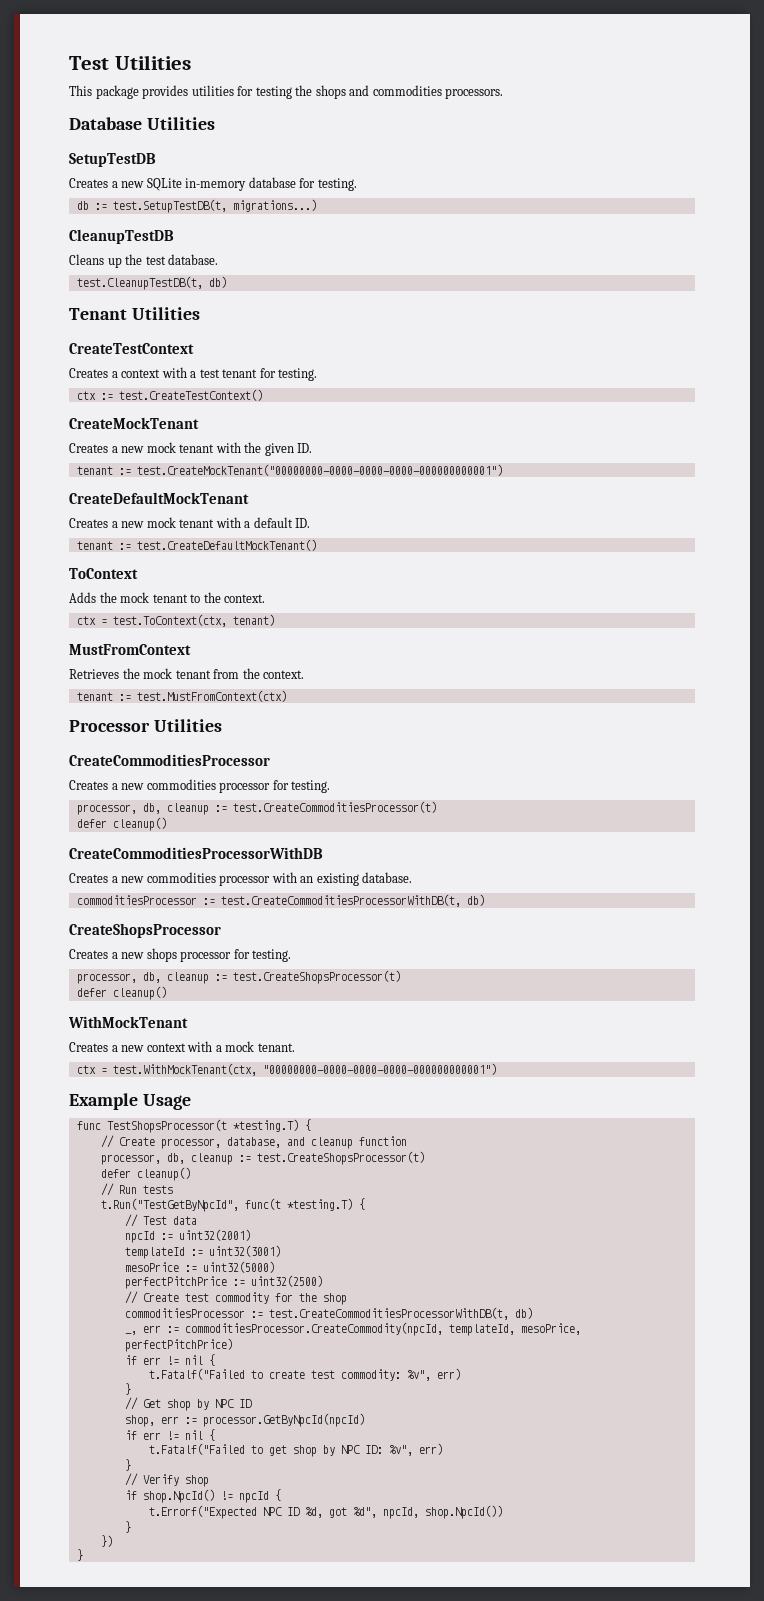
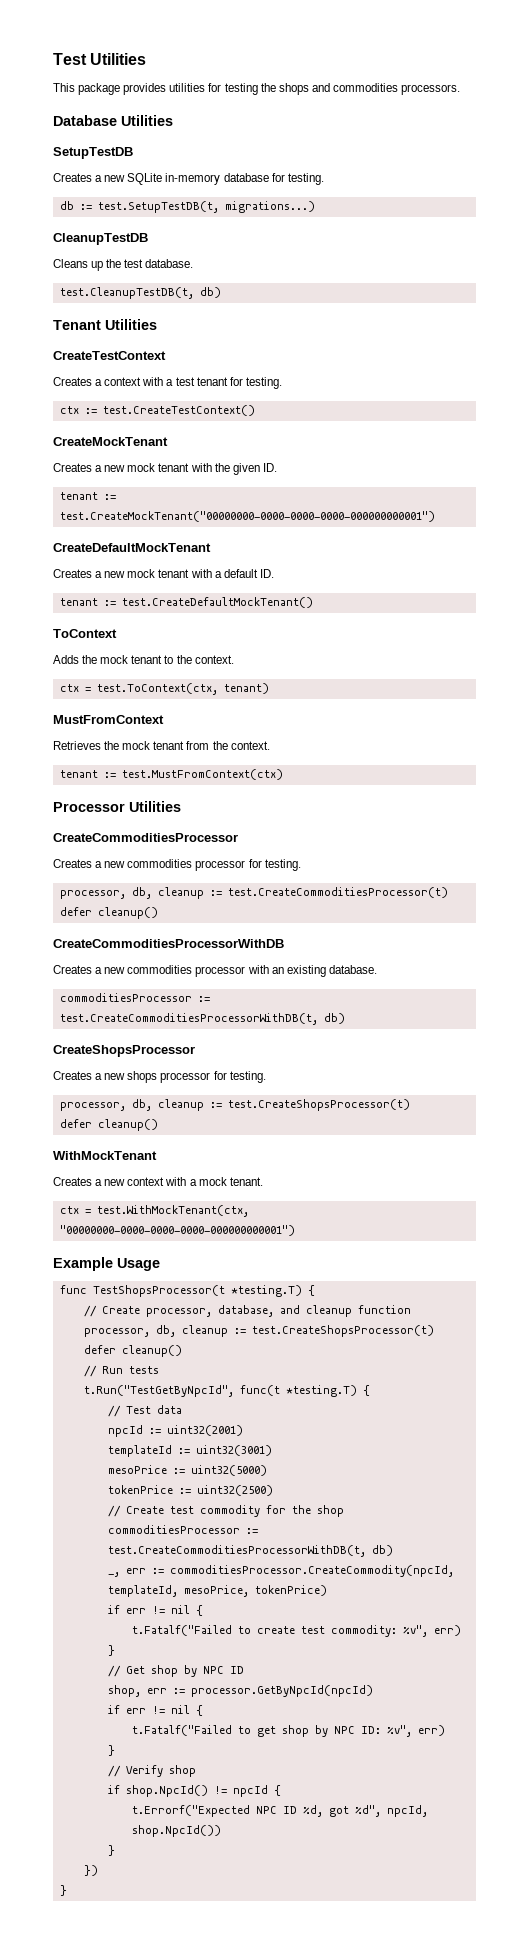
[124,1276,227,1289] perfectPitchPrice -> [107,1485,173,1494] tokenPrice
[124,1338,233,1352] perfectPitchPrice) -> [254,1585,327,1596] tokenPrice)

